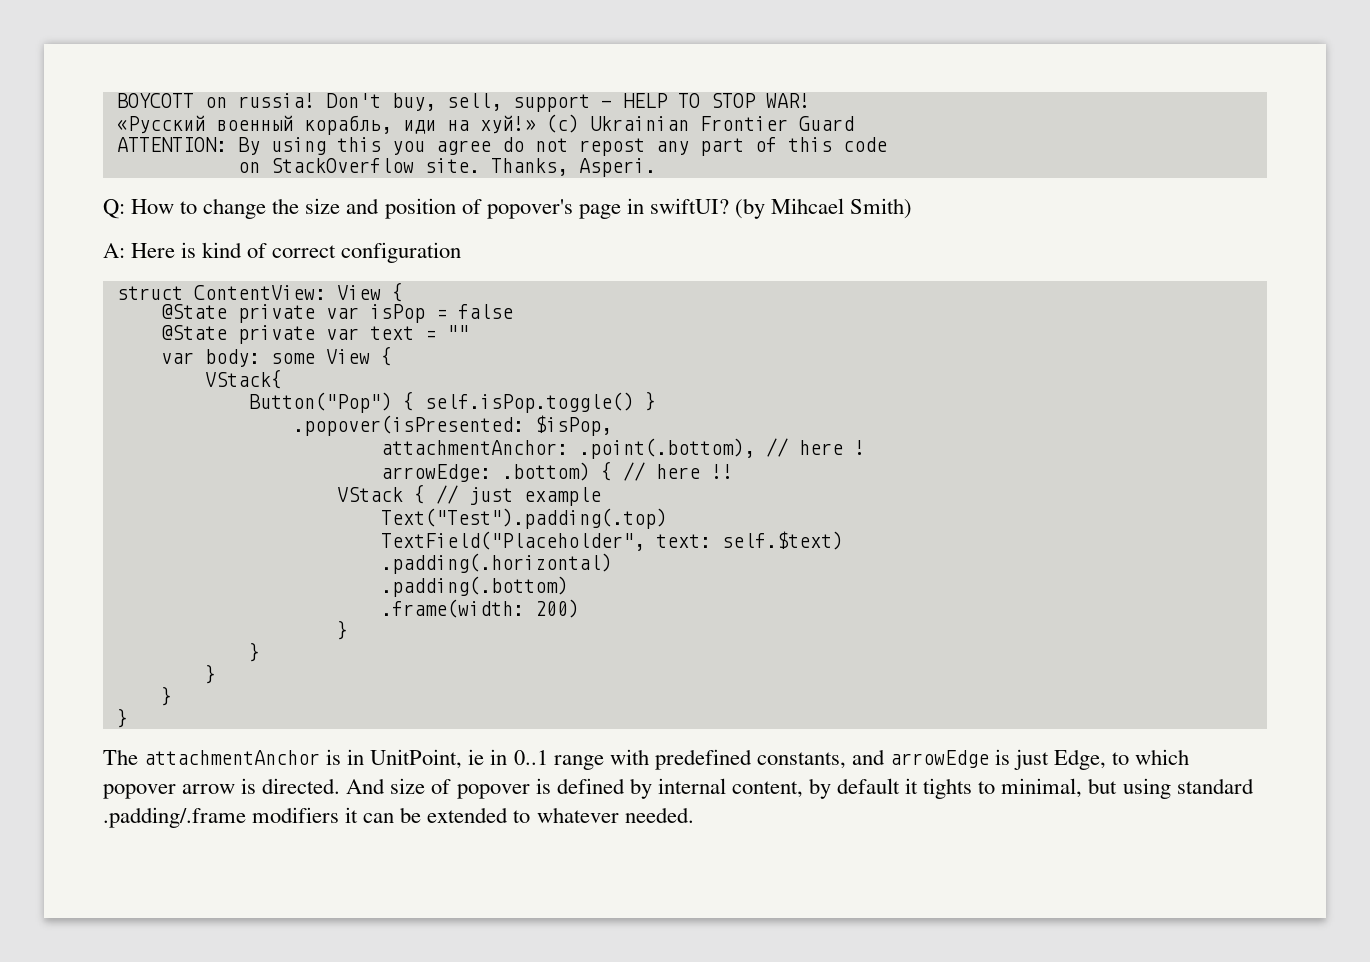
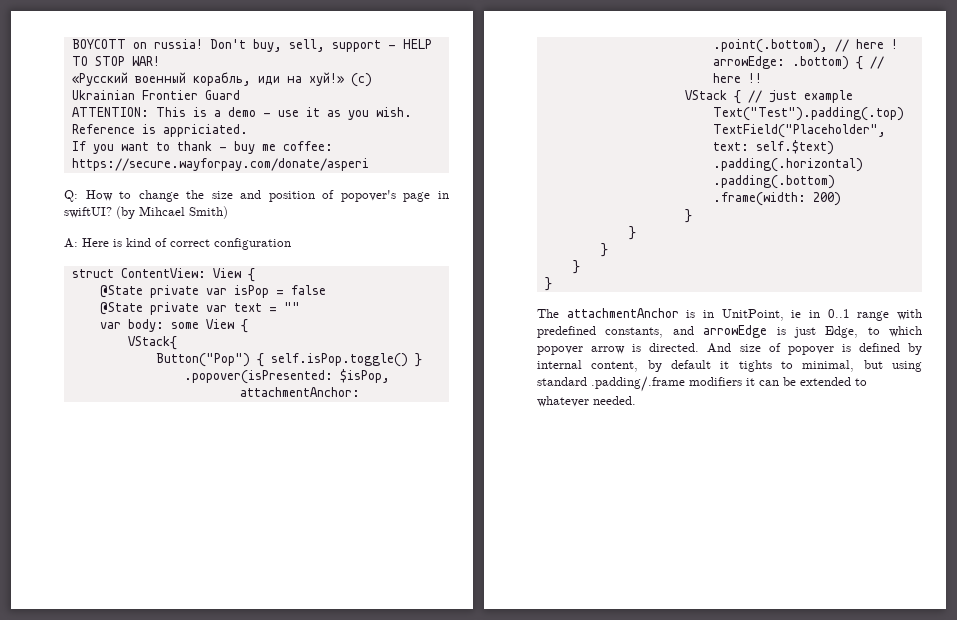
[237,137,887,156] [237,158,656,177] By using this you agree do not repost any part of this code // on StackOverflow site. Thanks, Asperi. -> [155,107,412,120] [71,124,248,137] [71,141,333,154] [71,158,369,171] This is a demo - use it as you wish. Reference is appriciated. // If you want to thank - buy me coffee: https://secure.wayforpay.com/donate/asperi

